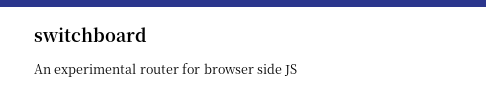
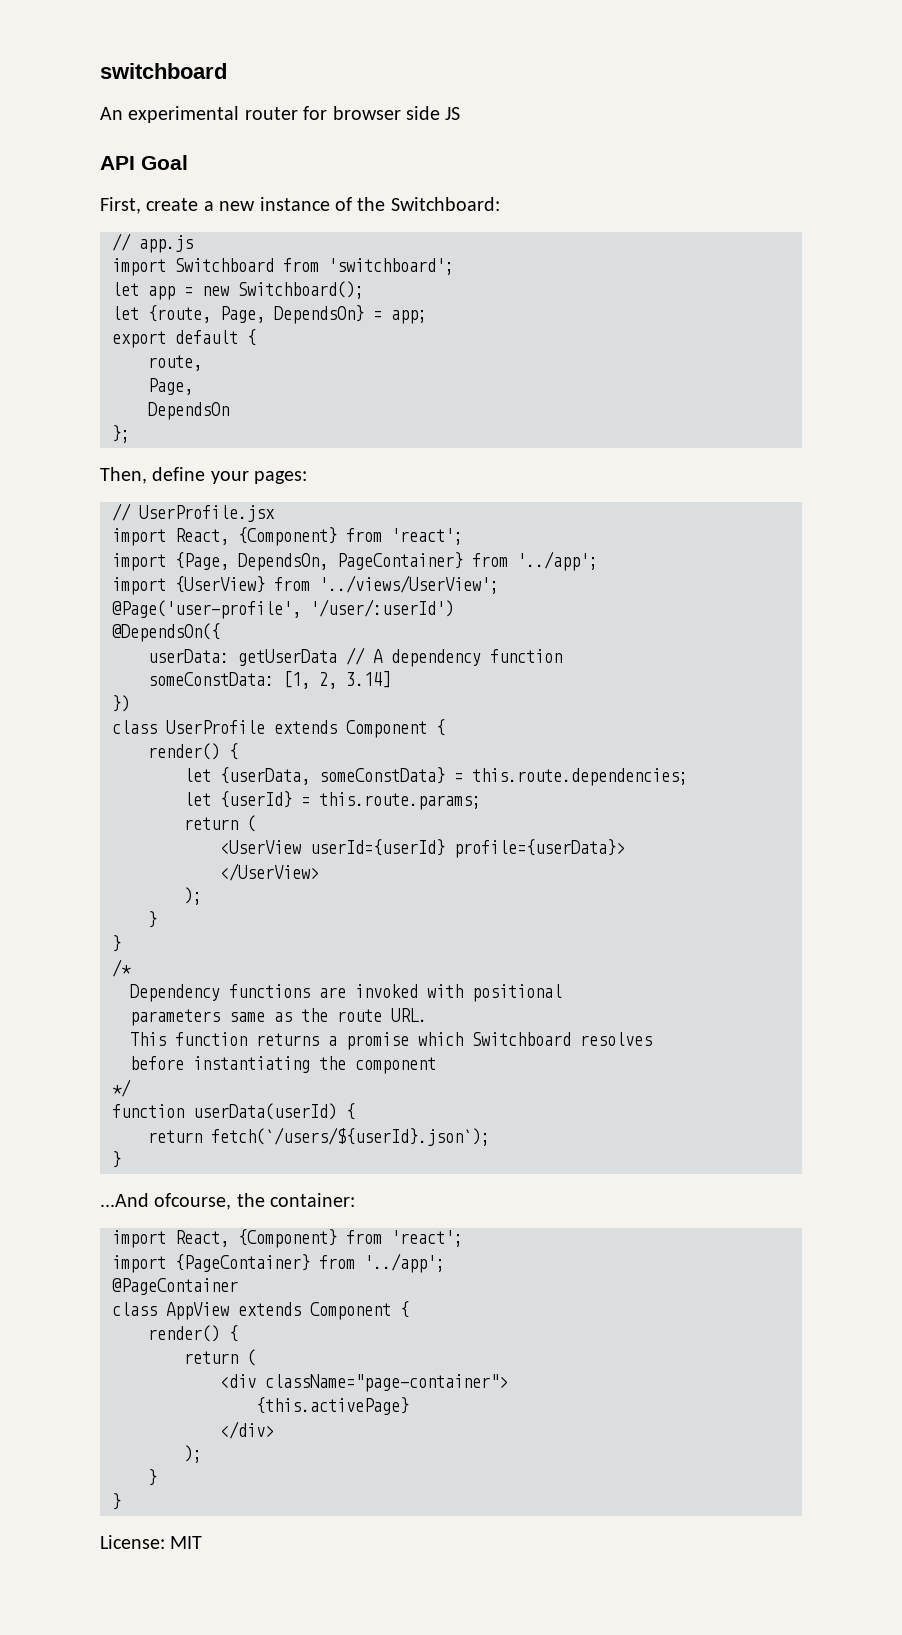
(298, 70) none -> [100,155,188,170] [100,197,500,214] [112,233,193,253] [112,258,454,276] [112,281,364,300] [112,305,427,324] [112,329,256,348] [148,355,202,371] [148,378,193,395] [148,402,229,420] [112,425,130,443] [100,467,308,484] [112,503,275,522] [112,527,463,546] [112,551,598,571] [112,575,499,595] [112,599,454,619] [112,623,220,642] [148,647,562,667] [148,671,391,689] [112,695,130,712] [112,719,445,738] [148,743,238,760] [184,767,688,786] [184,791,481,810] [184,815,256,832] [220,839,625,858] [220,863,319,881] [184,887,202,905] [148,911,157,928] [112,935,121,952] [112,959,131,977] [130,984,562,1002] [130,1008,427,1026] [130,1032,652,1050] [130,1056,436,1074] [112,1079,131,1097] [112,1103,355,1120] [148,1127,490,1146] [112,1151,121,1168] [100,1193,356,1210] [112,1229,463,1248] [112,1253,445,1273] [112,1278,238,1295] [112,1301,409,1320] [148,1325,238,1342] [184,1349,256,1366] [220,1374,508,1392] [256,1397,409,1415] [220,1421,274,1439] [184,1445,202,1463] [148,1469,157,1486] [112,1493,121,1510] [100,1535,203,1549] // API Goal // First, create a new instance of the Switchboard: // // app.js // import Switchboard from 'switchboard'; // let app = new Switchboard(); // let {route, Page, DependsOn} = app; // export default { // route, // Page, // DependsOn // }; // Then, define your pages: // // UserProfile.jsx // import React, {Component} from 'react'; // import {Page, DependsOn, PageContainer} from '../app'; // import {UserView} from '../views/UserView'; // @Page('user-profile', '/user/:userId') // @DependsOn({ // userData: getUserData // A dependency function // someConstData: [1, 2, 3.14] // }) // class UserProfile extends Component { // render() { // let {userData, someConstData} = this.route.dependencies; // let {userId} = this.route.params; // return ( // <UserView userId={userId} profile={userData}> // </UserView> // ); // } // } // /* // Dependency functions are invoked with positional // parameters same as the route URL. // This function returns a promise which Switchboard resolves // before instantiating the component // */ // function userData(userId) { // return fetch(`/users/${userId}.json`); // } // ...And ofcourse, the container: // import React, {Component} from 'react'; // import {PageContainer} from '../app'; // @PageContainer // class AppView extends Component { // render() { // return ( // <div className="page-container"> // {this.activePage} // </div> // ); // } // } // License: MIT

